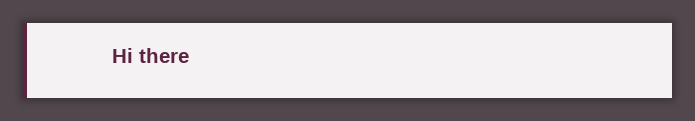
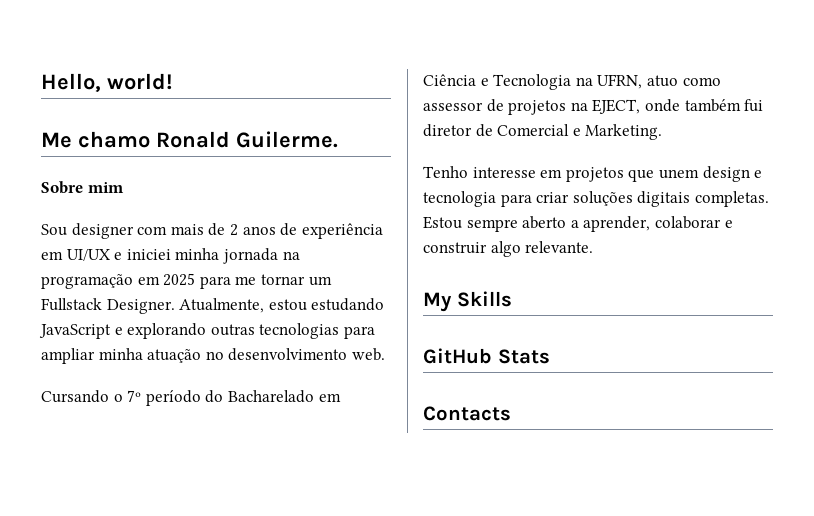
[112,48,189,63] Hi there -> [41,73,172,92] [41,131,338,148] [41,181,124,194] [41,223,383,239] [41,248,300,264] [41,273,332,289] [41,298,385,314] [39,323,375,339] [41,348,385,364] [41,390,341,406] [423,74,721,90] [423,99,764,115] [423,124,663,140] [423,166,763,182] [423,191,769,207] [423,216,733,232] [423,241,594,257] [423,291,512,312] [423,348,550,364] [423,406,511,421] Hello, world! // Me chamo Ronald Guilerme. // Sobre mim // Sou designer com mais de 2 anos de experiência em UI/UX e iniciei minha jornada na programação em 2025 para me tornar um Fullstack Designer. Atualmente, estou estudando JavaScript e explorando outras tecnologias para ampliar minha atuação no desenvolvimento web. // Cursando o 7º período do Bacharelado em Ciência e Tecnologia na UFRN, atuo como assessor de projetos na EJECT, onde também fui diretor de Comercial e Marketing. // Tenho interesse em projetos que unem design e tecnologia para criar soluções digitais completas. Estou sempre aberto a aprender, colaborar e construir algo relevante. // My Skills // GitHub Stats // Contacts

